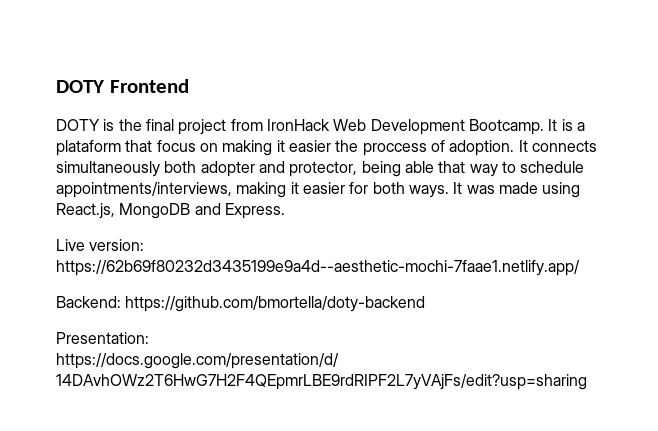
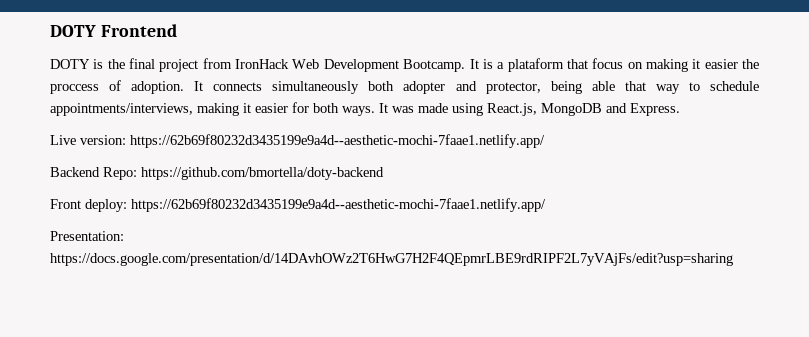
[56,296,121,308] Backend: -> [50,167,137,180] Backend Repo:
(426, 304) none -> [50,198,546,212] // Front deploy: https://62b69f80232d3435199e9a4d--aesthetic-mochi-7faae1.netlify.app/

